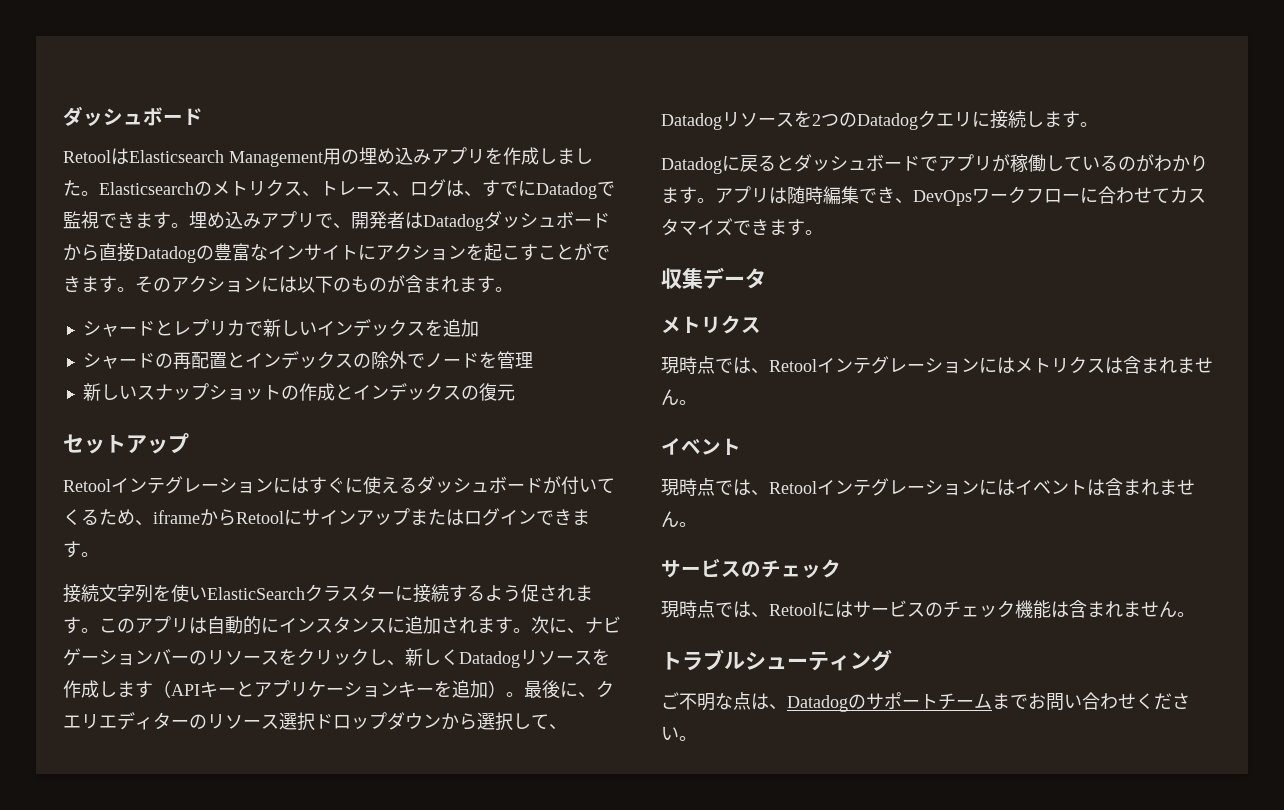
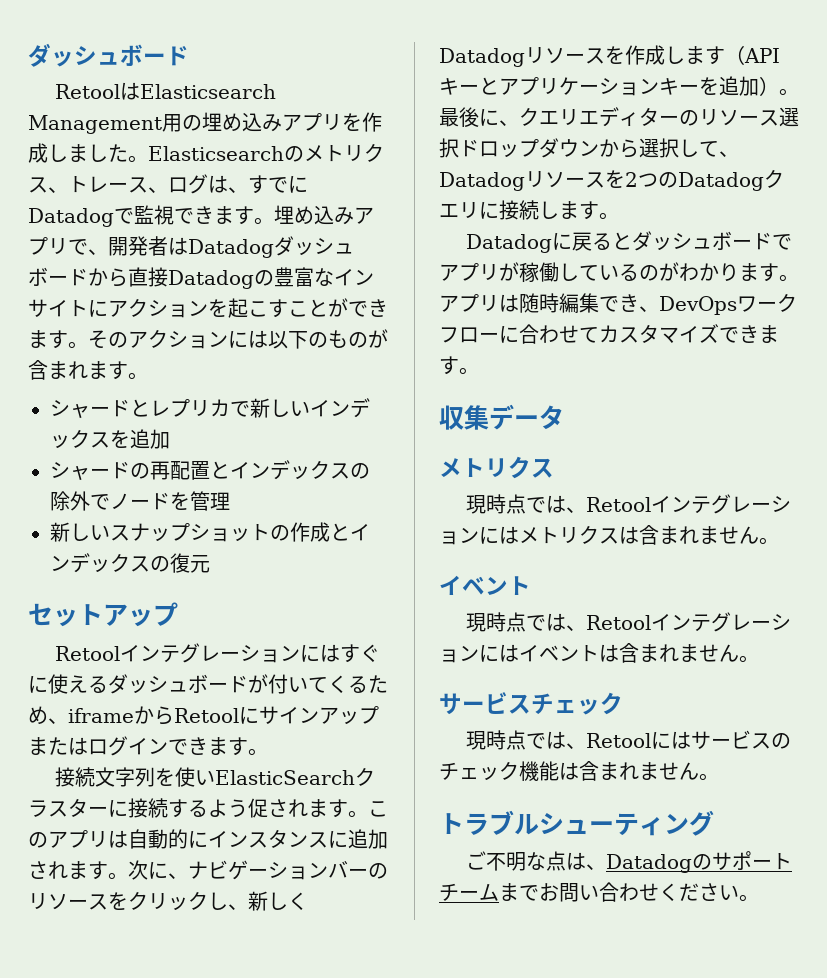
[741,561,761,578] の -> (531, 704) none

